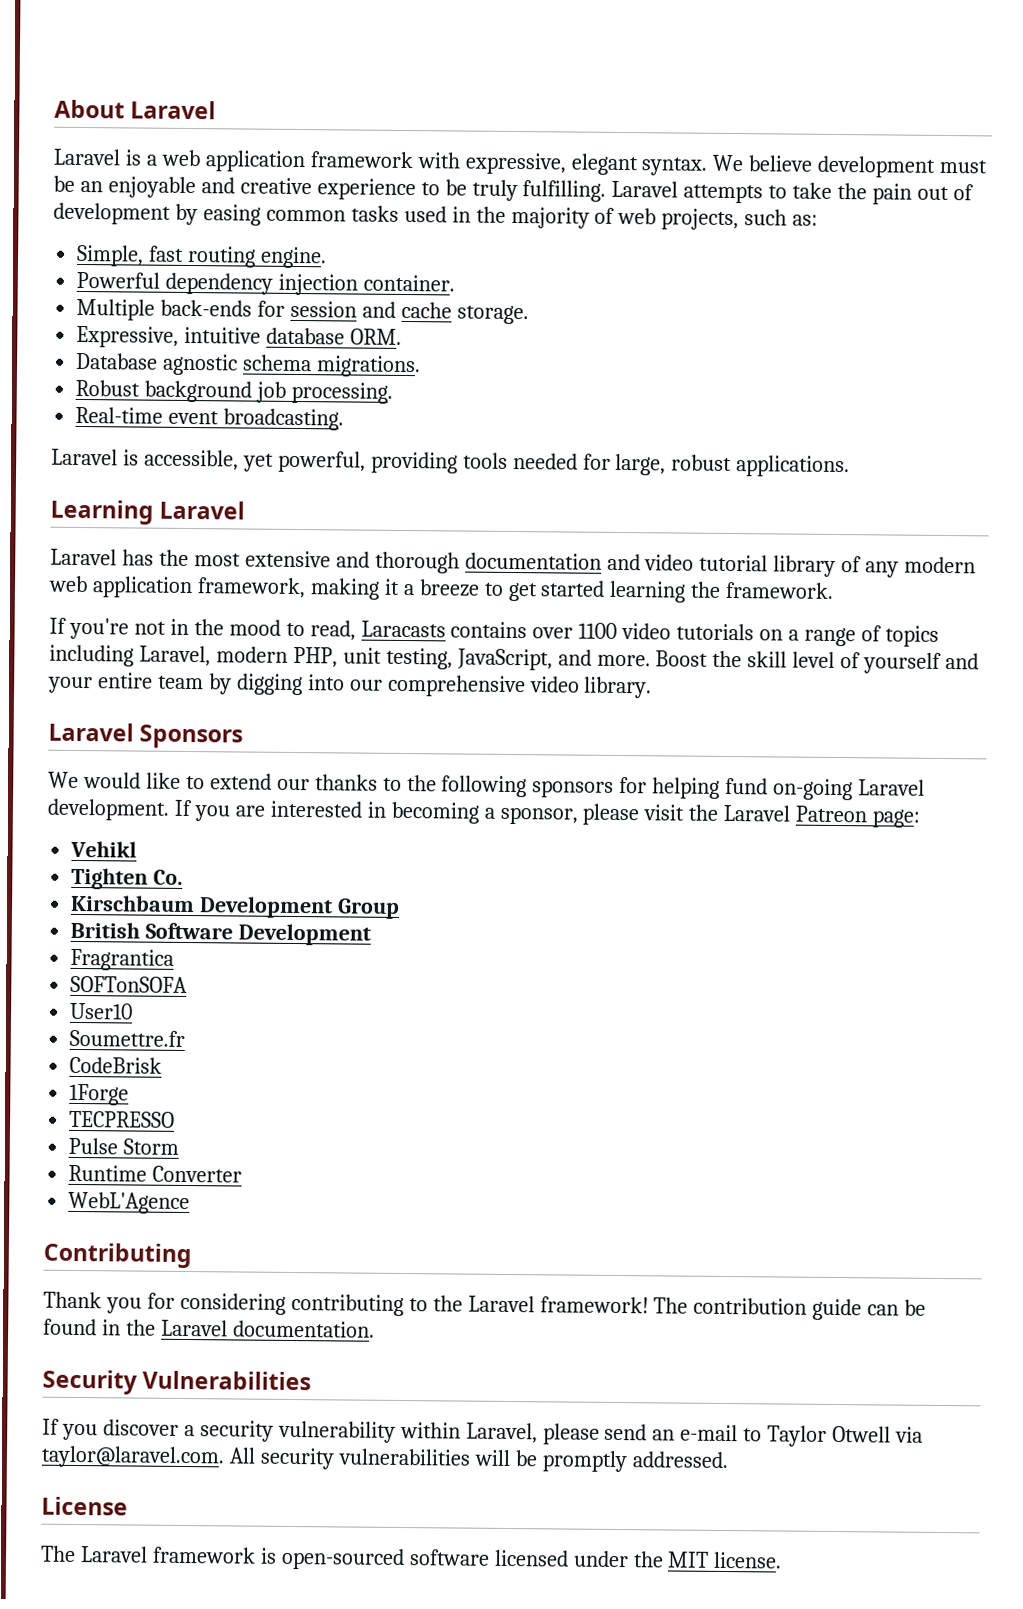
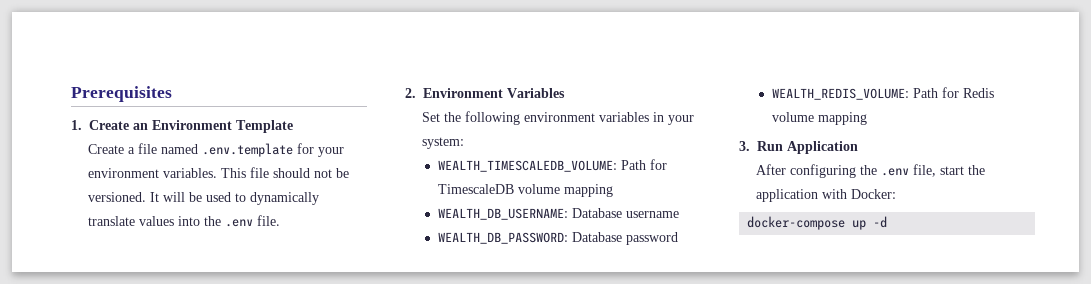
[54,99,217,120] [53,148,988,178] [53,175,974,205] [53,202,819,231] [76,244,328,269] [76,271,456,296] [76,298,529,325] [76,325,403,348] [76,352,422,378] [75,379,394,404] [75,406,345,431] [51,448,851,478] [50,499,246,525] [50,548,977,578] [48,575,835,603] [49,617,939,647] [49,644,980,674] [48,672,653,699] [48,722,244,749] [48,771,926,801] [47,798,921,828] [70,840,138,858] [71,867,184,890] [70,894,401,919] [70,921,372,946] [70,948,175,971] [70,975,189,994] [69,1002,134,1020] [69,1029,186,1047] [69,1056,163,1074] [69,1083,130,1106] [68,1110,176,1128] [68,1137,180,1155] [68,1164,243,1183] [68,1191,191,1215] [43,1242,192,1269] [43,1291,927,1321] [43,1318,375,1338] [42,1369,312,1395] [42,1418,924,1447] [41,1445,729,1473] [41,1496,128,1516] [40,1545,783,1571] About Laravel // Laravel is a web application framework with expressive, elegant syntax. We believe development must be an enjoyable and creative experience to be truly fulfilling. Laravel attempts to take the pain out of development by easing common tasks used in the majority of web projects, such as: // Simple, fast routing engine. // Powerful dependency injection container. // Multiple back-ends for session and cache storage. // Expressive, intuitive database ORM. // Database agnostic schema migrations. // Robust background job processing. // Real-time event broadcasting. // Laravel is accessible, yet powerful, providing tools needed for large, robust applications. // Learning Laravel // Laravel has the most extensive and thorough documentation and video tutorial library of any modern web application framework, making it a breeze to get started learning the framework. // If you're not in the mood to read, Laracasts contains over 1100 video tutorials on a range of topics including Laravel, modern PHP, unit testing, JavaScript, and more. Boost the skill level of yourself and your entire team by digging into our comprehensive video library. // Laravel Sponsors // We would like to extend our thanks to the following sponsors for helping fund on-going Laravel development. If you are interested in becoming a sponsor, please visit the Laravel Patreon page: // Vehikl // Tighten Co. // Kirschbaum Development Group // British Software Development // Fragrantica // SOFTonSOFA // User10 // Soumettre.fr // CodeBrisk // 1Forge // TECPRESSO // Pulse Storm // Runtime Converter // WebL'Agence // Contributing // Thank you for considering contributing to the Laravel framework! The contribution guide can be found in the Laravel documentation. // Security Vulnerabilities // If you discover a security vulnerability within Laravel, please send an e-mail to Taylor Otwell via taylor@laravel.com. All security vulnerabilities will be promptly addressed. // License // The Laravel framework is open-sourced software licensed under the MIT license. -> [71,86,172,102] [71,120,293,133] [88,143,345,157] [88,167,350,178] [88,192,320,205] [88,215,281,227] [405,88,565,98] [422,111,695,125] [422,137,465,149] [437,159,667,172] [437,184,613,197] [437,208,679,220] [437,232,678,245] [771,87,994,100] [771,112,867,125] [739,141,858,154] [756,164,986,178] [756,189,897,202] [747,216,888,230] Prerequisites // 1. Create an Environment Template // Create a file named .env.template for your environment variables. This file should not be versioned. It will be used to dynamically translate values into the .env file. // 2. Environment Variables // Set the following environment variables in your system: // WEALTH_TIMESCALEDB_VOLUME: Path for TimescaleDB volume mapping // WEALTH_DB_USERNAME: Database username // WEALTH_DB_PASSWORD: Database password // WEALTH_REDIS_VOLUME: Path for Redis volume mapping // 3. Run Application // After configuring the .env file, start the application with Docker: // docker-compose up -d

